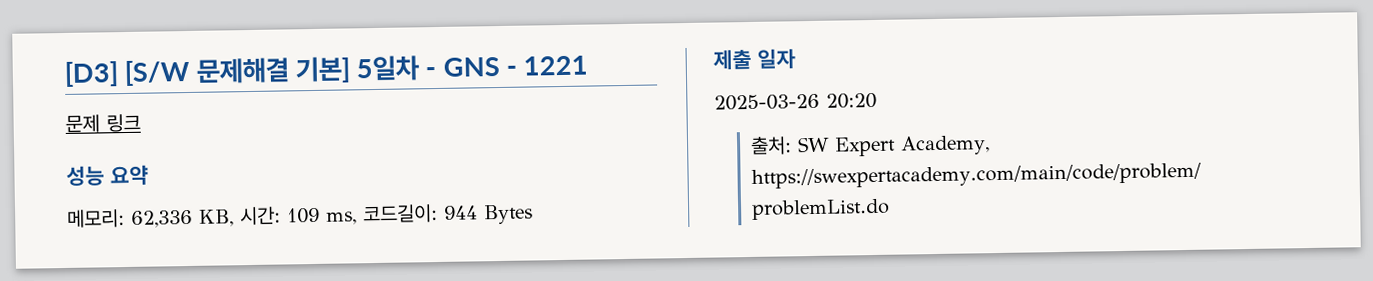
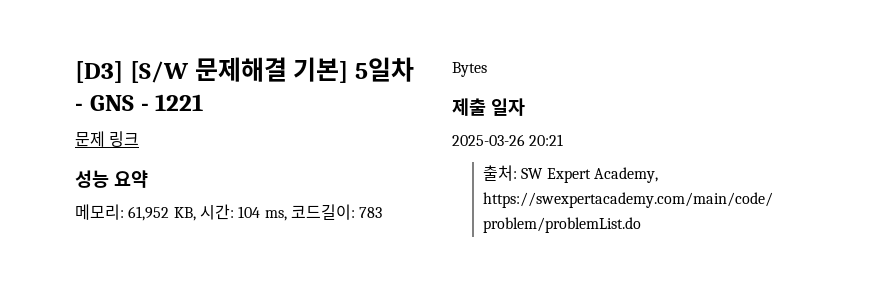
[131,209,193,228] 62,336 -> [128,206,170,221] 61,952
[287,207,320,224] 109 -> [238,206,261,218] 104
[444,205,478,220] 944 -> [359,207,383,218] 783
[826,92,877,109] 20:20 -> [529,134,564,146] 20:21

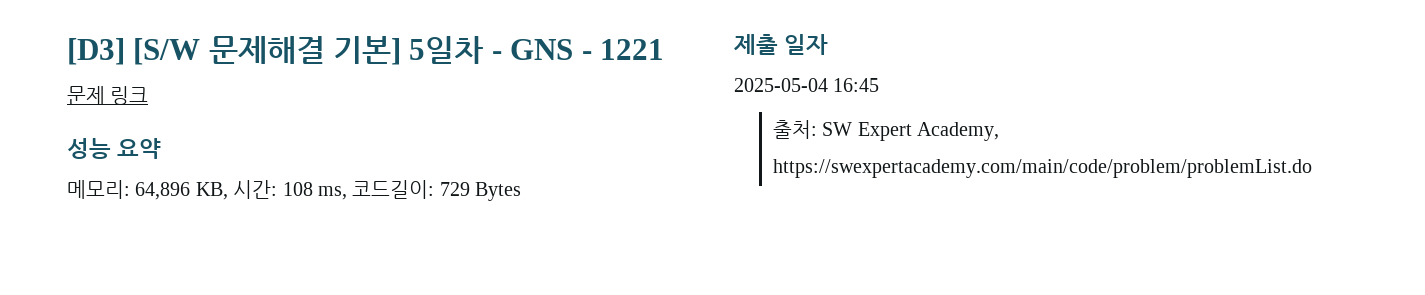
[128,206,170,221] 61,952 -> [135,182,191,200] 64,896
[238,206,261,218] 104 -> [282,182,313,196] 108
[359,207,383,218] 783 -> [439,182,470,196] 729
[452,134,564,146] 2025-03-26 20:21 -> [734,78,880,92] 2025-05-04 16:45

